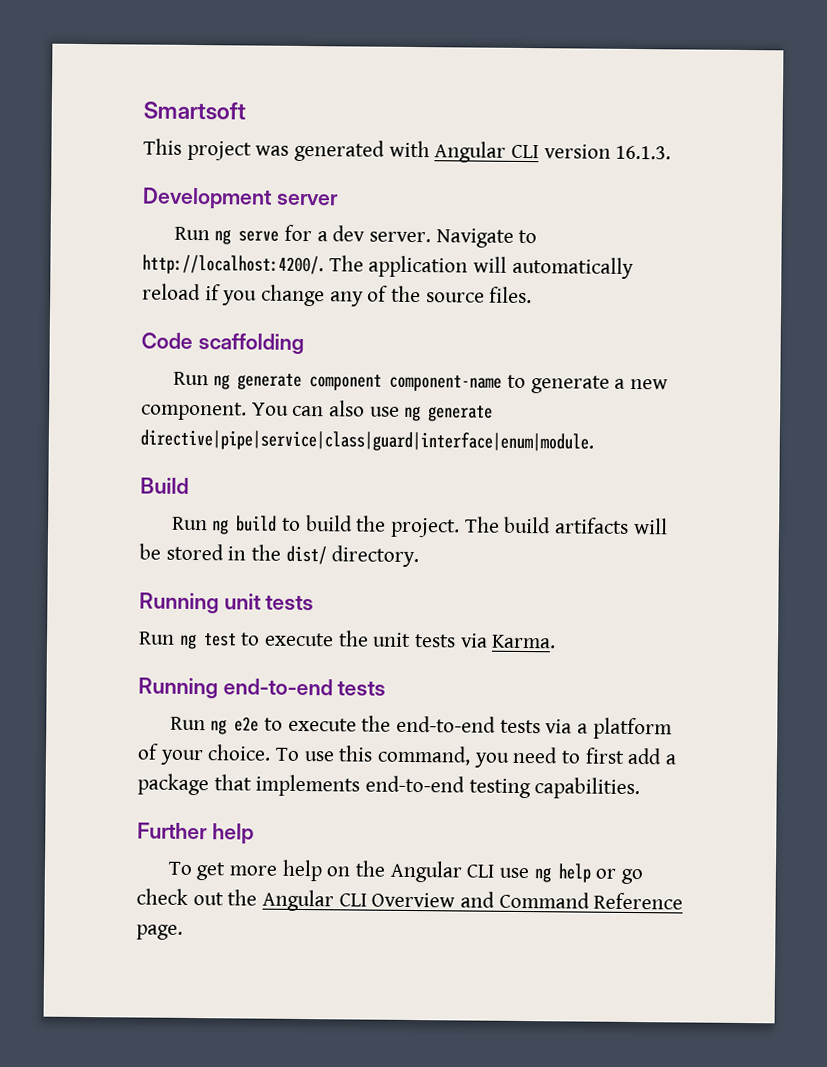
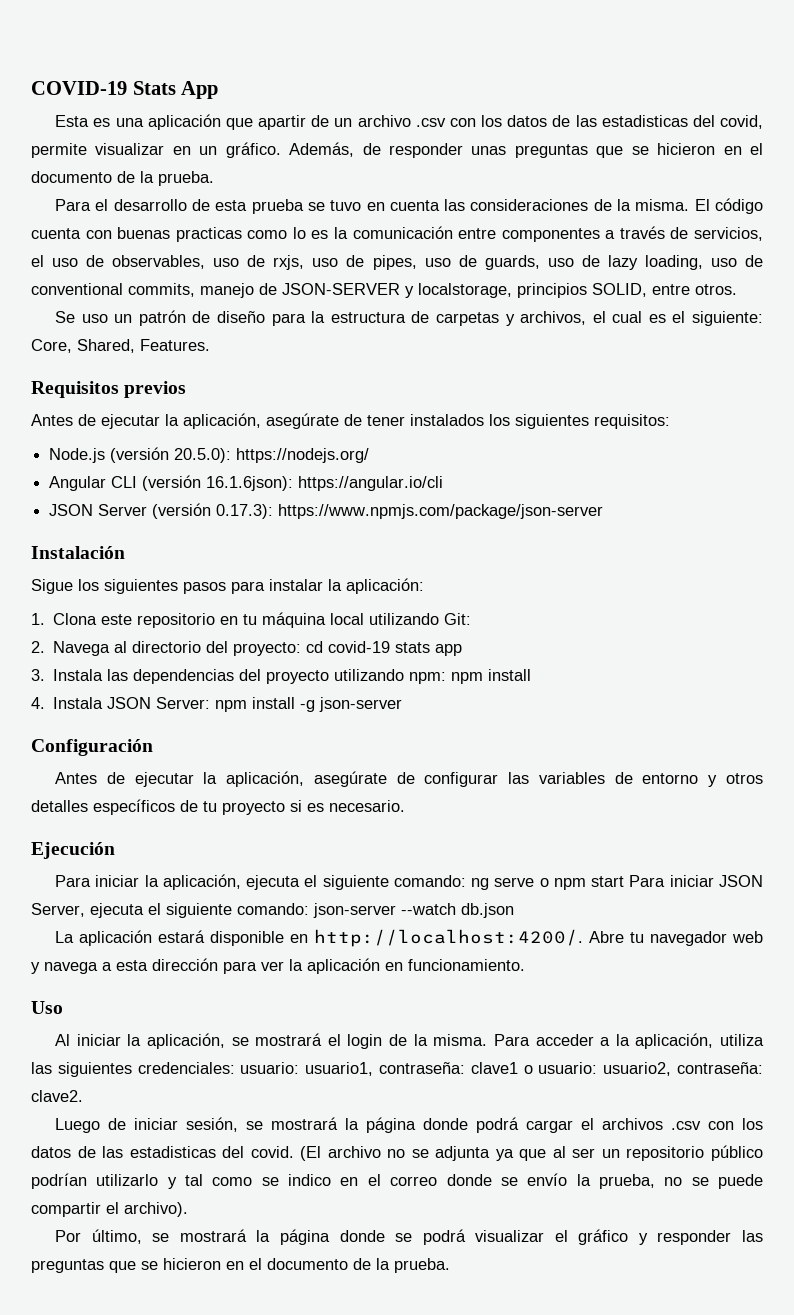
[143,101,246,121] [143,138,672,163] [142,187,339,210] [173,224,538,248] [142,254,634,279] [142,283,533,307] [141,332,304,354] [172,371,668,394] [141,400,494,422] [140,429,594,453] [140,477,189,494] [171,515,668,538] [139,543,420,568] [139,592,315,614] [138,630,557,650] [138,677,387,699] [169,715,672,740] [137,743,678,768] [137,773,641,800] [137,822,254,845] [167,859,643,885] [136,888,684,912] [136,924,183,940] Smartsoft // This project was generated with Angular CLI version 16.1.3. // Development server // Run ng serve for a dev server. Navigate to http://localhost:4200/. The application will automatically reload if you change any of the source files. // Code scaffolding // Run ng generate component component-name to generate a new component. You can also use ng generate directive|pipe|service|class|guard|interface|enum|module. // Build // Run ng build to build the project. The build artifacts will be stored in the dist/ directory. // Running unit tests // Run ng test to execute the unit tests via Karma. // Running end-to-end tests // Run ng e2e to execute the end-to-end tests via a platform of your choice. To use this command, you need to first add a package that implements end-to-end testing capabilities. // Further help // To get more help on the Angular CLI use ng help or go check out the Angular CLI Overview and Command Reference page. -> [31,81,219,99] [55,114,764,130] [31,142,764,158] [31,171,214,186] [55,198,763,214] [31,226,763,242] [31,255,763,270] [31,283,737,298] [55,310,764,326] [31,339,210,353] [31,381,187,398] [31,413,670,429] [49,447,370,463] [49,475,444,491] [49,503,604,519] [31,546,125,559] [31,578,424,594] [31,612,472,628] [31,641,463,656] [31,669,532,684] [31,697,403,712] [31,739,153,756] [55,771,763,787] [31,799,405,815] [31,842,115,859] [55,874,763,890] [31,903,514,918] [55,929,763,947] [31,958,525,974] [31,1001,63,1014] [55,1033,764,1049] [31,1062,763,1077] [31,1090,83,1102] [55,1117,764,1133] [31,1145,763,1161] [31,1173,764,1189] [31,1202,188,1217] [55,1229,764,1245] [31,1258,450,1273] COVID-19 Stats App // Esta es una aplicación que apartir de un archivo .csv con los datos de las estadisticas del covid, permite visualizar en un gráfico. Además, de responder unas preguntas que se hicieron en el documento de la prueba. // Para el desarrollo de esta prueba se tuvo en cuenta las consideraciones de la misma. El código cuenta con buenas practicas como lo es la comunicación entre componentes a través de servicios, el uso de observables, uso de rxjs, uso de pipes, uso de guards, uso de lazy loading, uso de conventional commits, manejo de JSON-SERVER y localstorage, principios SOLID, entre otros. // Se uso un patrón de diseño para la estructura de carpetas y archivos, el cual es el siguiente: Core, Shared, Features. // Requisitos previos // Antes de ejecutar la aplicación, asegúrate de tener instalados los siguientes requisitos: // Node.js (versión 20.5.0): https://nodejs.org/ // Angular CLI (versión 16.1.6json): https://angular.io/cli // JSON Server (versión 0.17.3): https://www.npmjs.com/package/json-server // Instalación // Sigue los siguientes pasos para instalar la aplicación: // 1. Clona este repositorio en tu máquina local utilizando Git: // 2. Navega al directorio del proyecto: cd covid-19 stats app // 3. Instala las dependencias del proyecto utilizando npm: npm install // 4. Instala JSON Server: npm install -g json-server // Configuración // Antes de ejecutar la aplicación, asegúrate de configurar las variables de entorno y otros detalles específicos de tu proyecto si es necesario. // Ejecución // Para iniciar la aplicación, ejecuta el siguiente comando: ng serve o npm start Para iniciar JSON Server, ejecuta el siguiente comando: json-server --watch db.json // La aplicación estará disponible en http://localhost:4200/. Abre tu navegador web y navega a esta dirección para ver la aplicación en funcionamiento. // Uso // Al iniciar la aplicación, se mostrará el login de la misma. Para acceder a la aplicación, utiliza las siguientes credenciales: usuario: usuario1, contraseña: clave1 o usuario: usuario2, contraseña: clave2. // Luego de iniciar sesión, se mostrará la página donde podrá cargar el archivos .csv con los datos de las estadisticas del covid. (El archivo no se adjunta ya que al ser un repositorio público podrían utilizarlo y tal como se indico en el correo donde se envío la prueba, no se puede compartir el archivo). // Por último, se mostrará la página donde se podrá visualizar el gráfico y responder las preguntas que se hicieron en el documento de la prueba.

